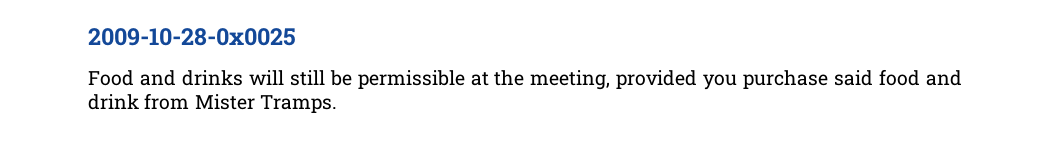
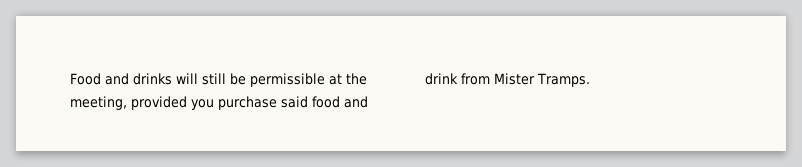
[88,28,296,46] 2009-10-28-0x0025 // -> (70, 79) none

